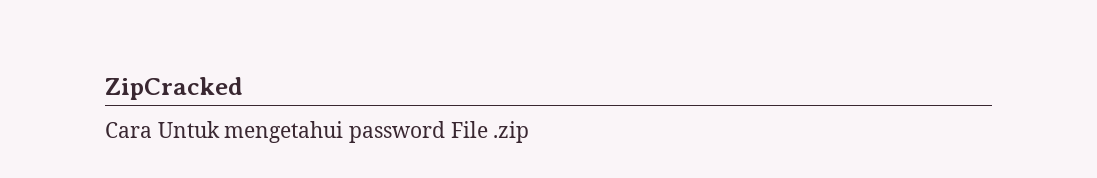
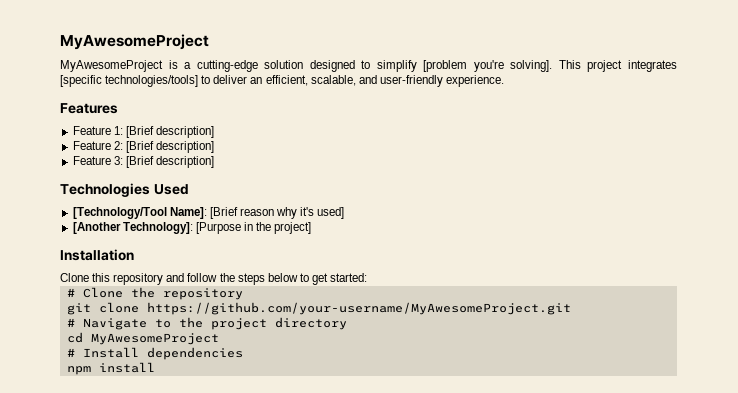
[105,77,243,100] [105,121,530,143] ZipCracked // Cara Untuk mengetahui password File .zip -> [60,34,209,50] [60,60,678,72] [60,75,504,87] [60,103,118,114] [72,126,214,138] [72,141,214,153] [72,156,214,168] [60,183,189,197] [72,207,345,219] [72,222,312,234] [60,249,134,261] [60,273,368,285] [66,287,243,300] [66,302,571,315] [66,317,347,330] [66,332,219,345] [66,347,243,360] [66,362,155,375] MyAwesomeProject // MyAwesomeProject is a cutting-edge solution designed to simplify [problem you're solving]. This project integrates [specific technologies/tools] to deliver an efficient, scalable, and user-friendly experience. // Features // Feature 1: [Brief description] // Feature 2: [Brief description] // Feature 3: [Brief description] // Technologies Used // [Technology/Tool Name]: [Brief reason why it's used] // [Another Technology]: [Purpose in the project] // Installation // Clone this repository and follow the steps below to get started: // # Clone the repository // git clone https://github.com/your-username/MyAwesomeProject.git // # Navigate to the project directory // cd MyAwesomeProject // # Install dependencies // npm install

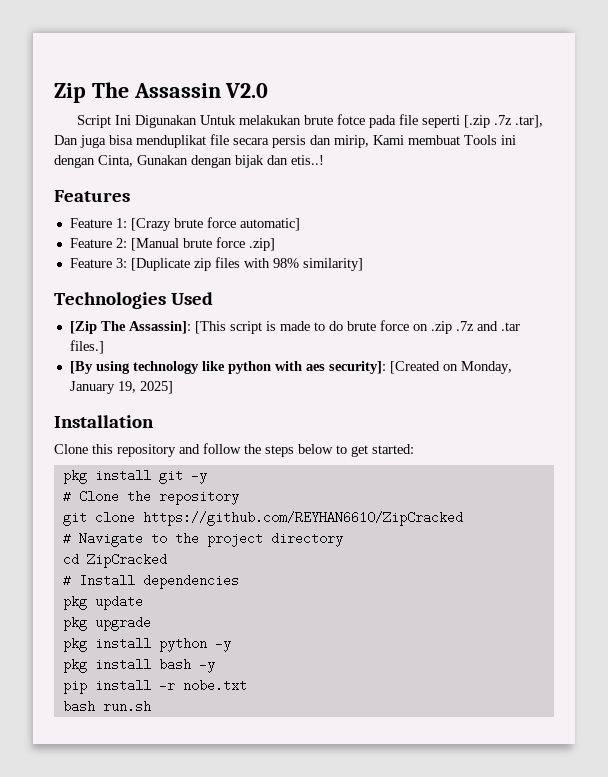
[60,34,209,50] [60,60,678,72] [60,75,504,87] [60,103,118,114] [72,126,214,138] [72,141,214,153] [72,156,214,168] [60,183,189,197] [72,207,345,219] [72,222,312,234] MyAwesomeProject // MyAwesomeProject is a cutting-edge solution designed to simplify [problem you're solving]. This project integrates [specific technologies/tools] to deliver an efficient, scalable, and user-friendly experience. // Features // Feature 1: [Brief description] // Feature 2: [Brief description] // Feature 3: [Brief description] // Technologies Used // [Technology/Tool Name]: [Brief reason why it's used] // [Another Technology]: [Purpose in the project] -> [54,82,269,103] [77,114,544,128] [54,134,516,148] [54,155,324,168] [54,190,130,202] [69,217,300,231] [69,237,275,251] [69,257,363,271] [54,292,213,309] [69,320,520,334] [69,340,104,354] [69,361,512,374] [69,381,173,394] Zip The Assassin V2.0 // Script Ini Digunakan Untuk melakukan brute fotce pada file seperti [.zip .7z .tar], Dan juga bisa menduplikat file secara persis dan mirip, Kami membuat Tools ini dengan Cinta, Gunakan dengan bijak dan etis..! // Features // Feature 1: [Crazy brute force automatic] // Feature 2: [Manual brute force .zip] // Feature 3: [Duplicate zip files with 98% similarity] // Technologies Used // [Zip The Assassin]: [This script is made to do brute force on .zip .7z and .tar files.] // [By using technology like python with aes security]: [Created on Monday, January 19, 2025]
(368, 277) none -> [62,469,207,484] // pkg install git -y
[146,302,571,315] https://github.com/your-username/MyAwesomeProject.git -> [142,511,463,526] https://github.com/REYHAN6610/ZipCracked
[90,333,219,345] MyAwesomeProject -> [86,553,167,568] ZipCracked
[66,362,155,375] npm install -> [62,595,143,610] [62,616,151,631] [62,637,231,652] [62,658,215,673] [62,679,247,694] [62,700,151,713] pkg update // pkg upgrade // pkg install python -y // pkg install bash -y // pip install -r nobe.txt // bash run.sh

